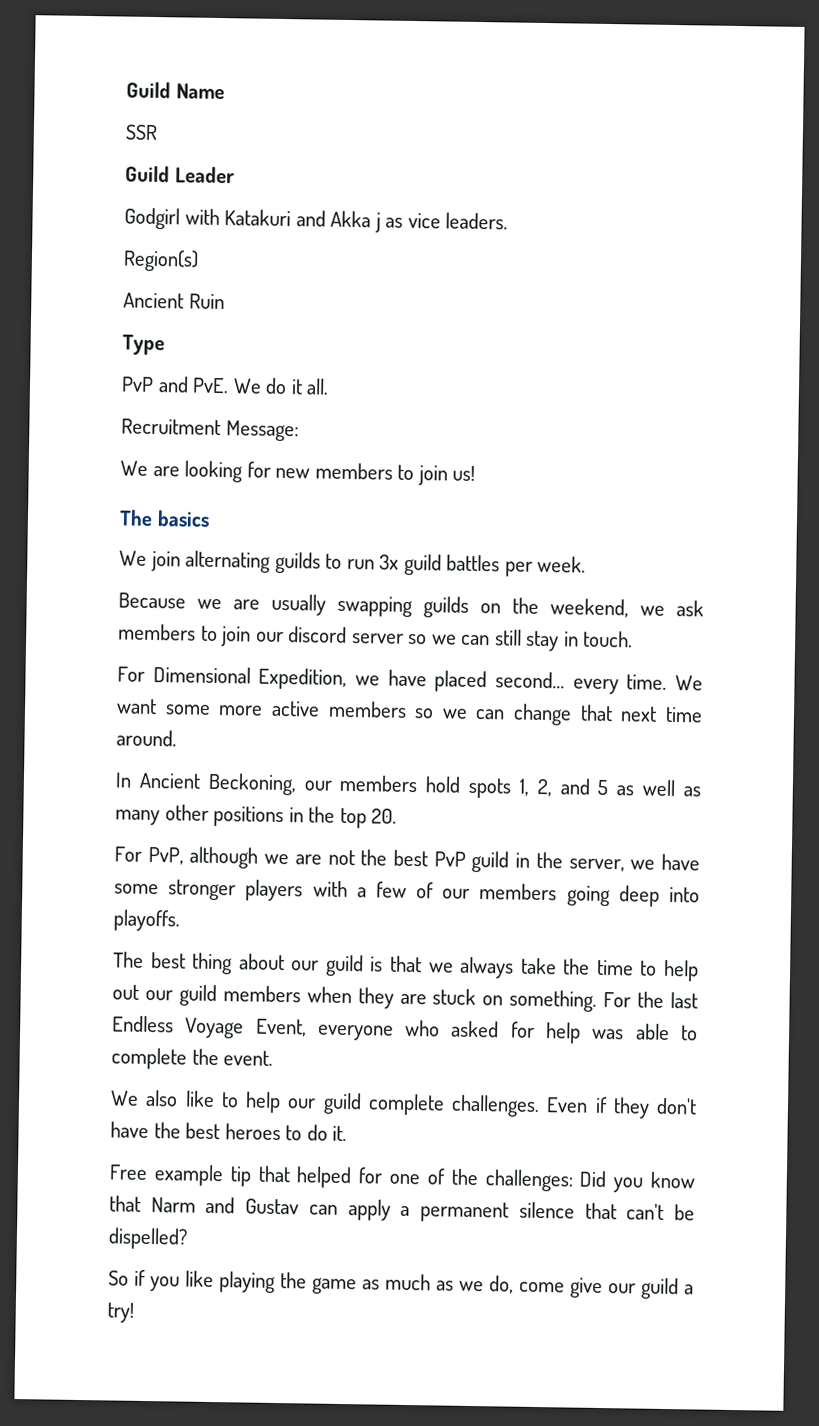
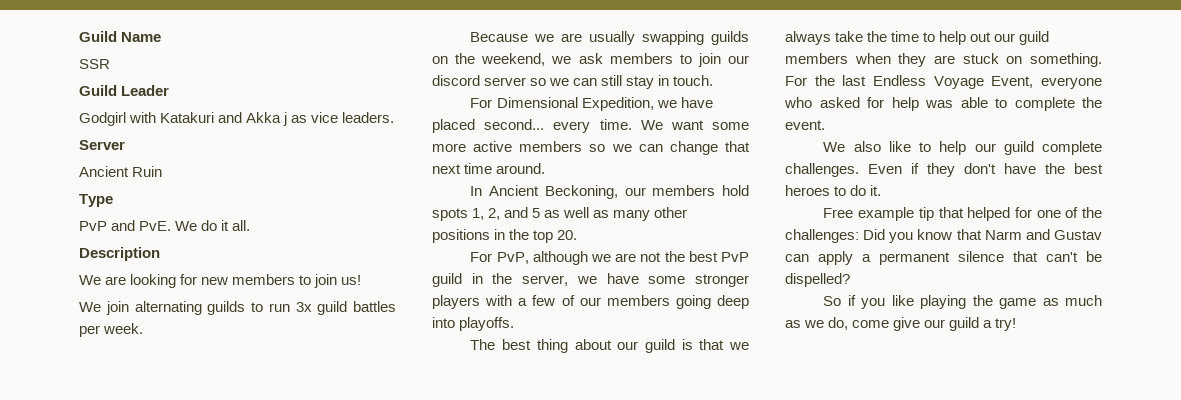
[123,249,199,272] Region(s) -> [79,140,125,150] Server
[121,418,299,442] Recruitment Message: -> [79,247,160,261] Description
[119,509,210,527] // The basics -> (362, 280) none

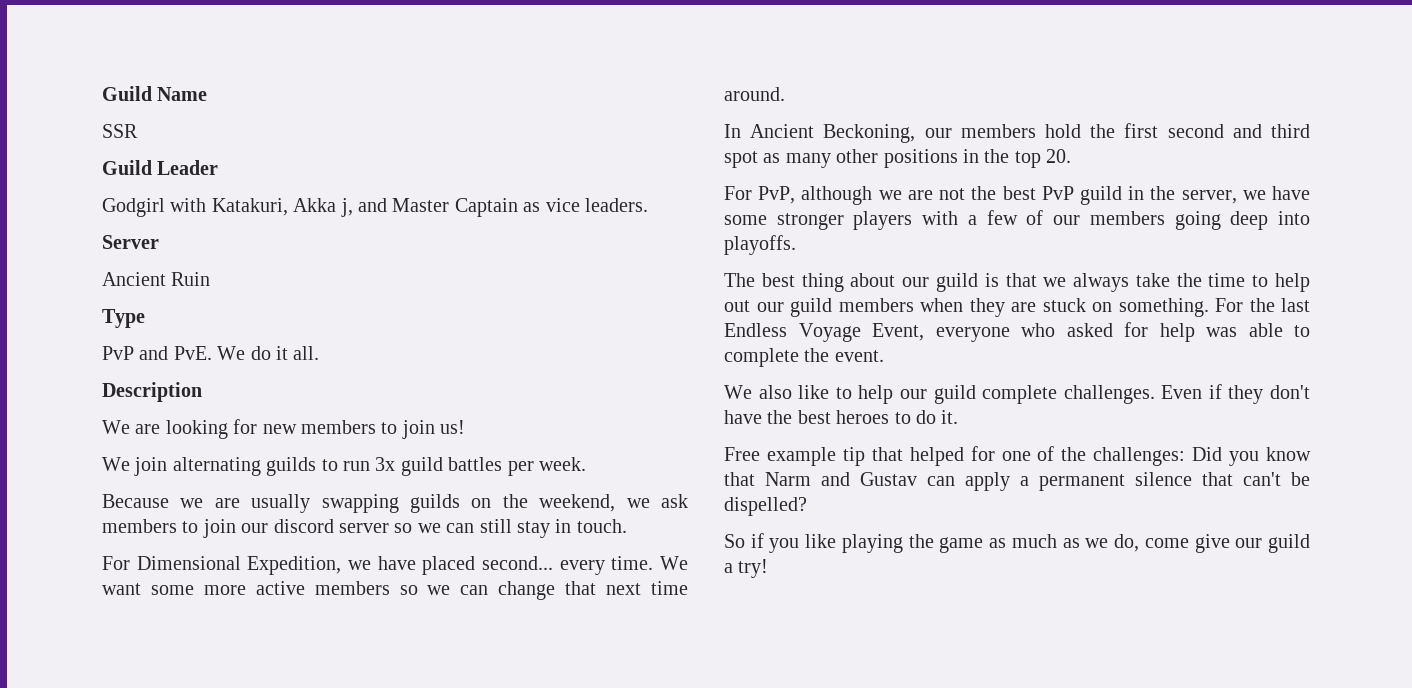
[160,112,288,126] Katakuri and Akka j -> [211,198,518,217] Katakuri, Akka j, and Master Captain
[432,207,590,221] spots 1, 2, and 5 as well -> [1090,123,1310,138] [724,151,758,168] the first second and third spot

